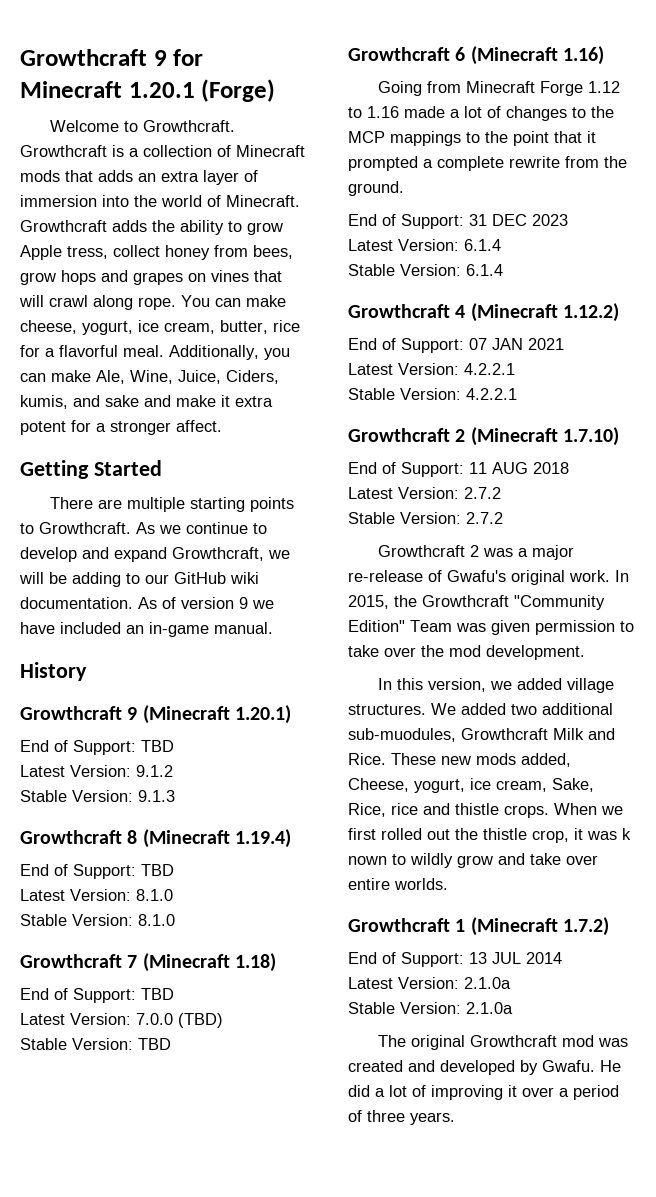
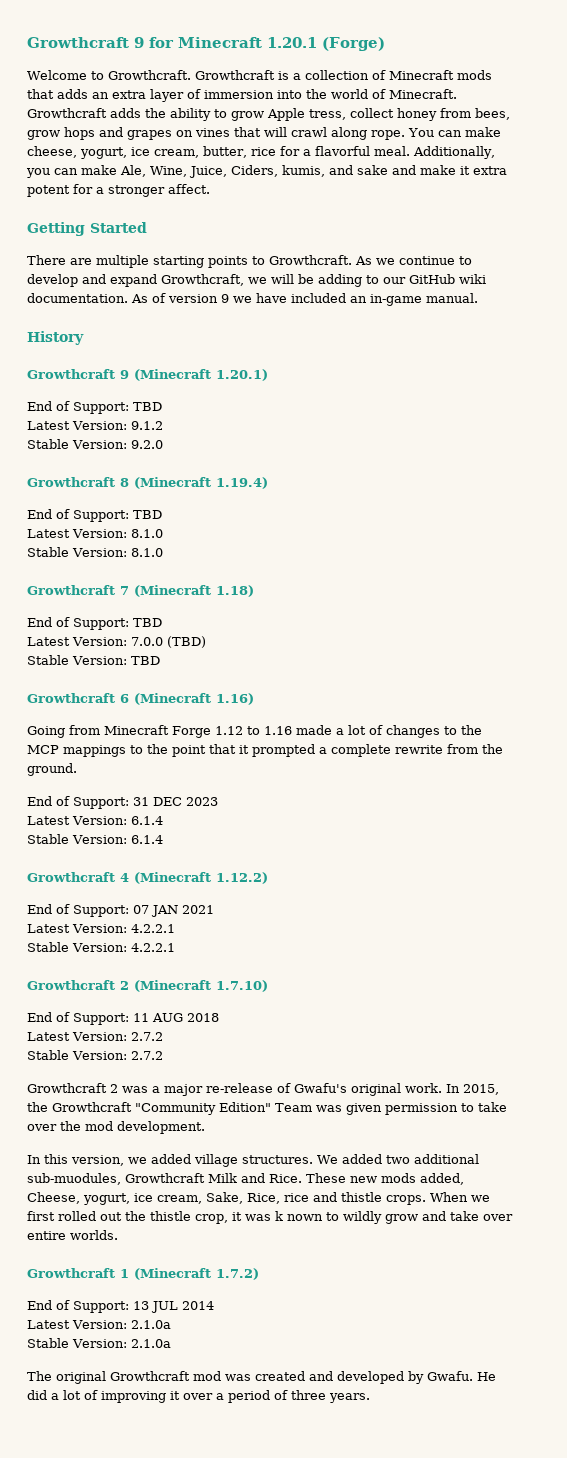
[138,790,175,802] 9.1.3 -> [130,440,163,449] 9.2.0

